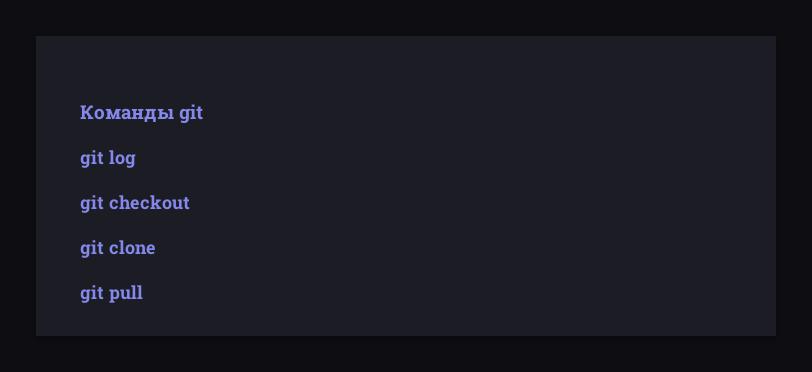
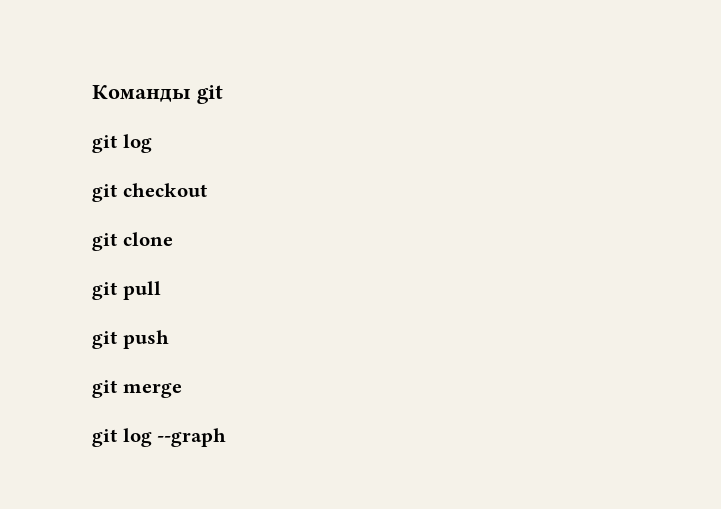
(143, 294) none -> [92,330,169,349] [92,380,182,398] [92,428,227,447] // git push // git merge // git log --graph

